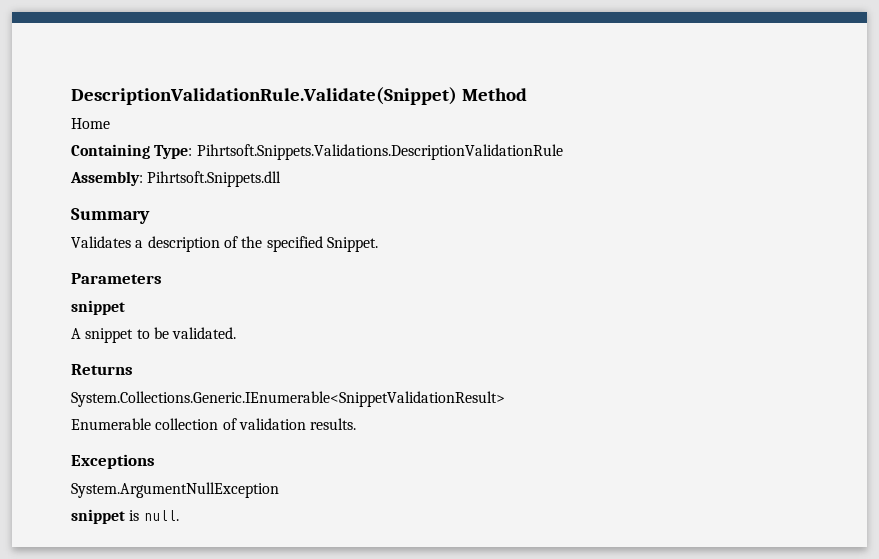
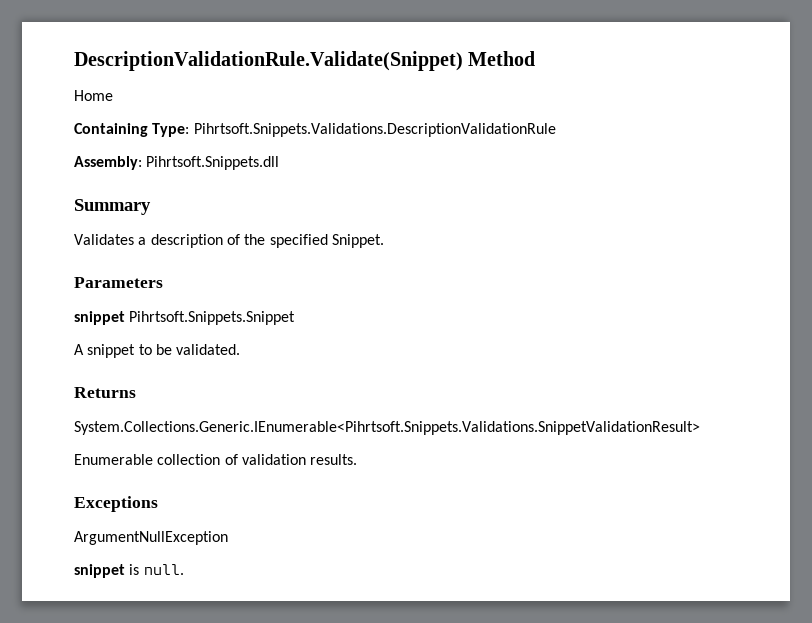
(125, 307) none -> [129,311,296,325] Pihrtsoft.Snippets.Snippet
[71,391,505,407] System.Collections.Generic.IEnumerable<SnippetValidationResult> -> [74,421,700,435] System.Collections.Generic.IEnumerable<Pihrtsoft.Snippets.Validations.SnippetValidationResult>
[71,482,279,498] System.ArgumentNullException -> [74,531,228,545] ArgumentNullException

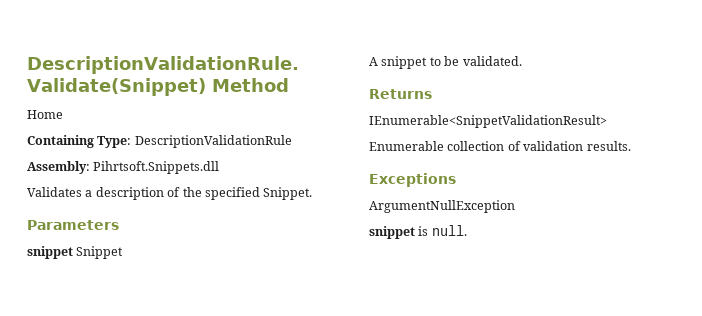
[193,123,556,137] Pihrtsoft.Snippets.Validations.DescriptionValidationRule -> [134,135,292,148] DescriptionValidationRule
[74,199,151,215] // Summary -> (220, 167) none
[129,311,296,325] Pihrtsoft.Snippets.Snippet -> [76,246,124,259] Snippet
[74,421,700,435] System.Collections.Generic.IEnumerable<Pihrtsoft.Snippets.Validations.SnippetValidationResult> -> [369,115,607,128] IEnumerable<SnippetValidationResult>

